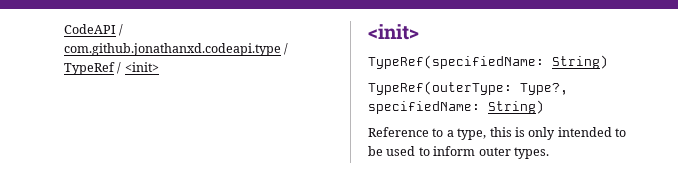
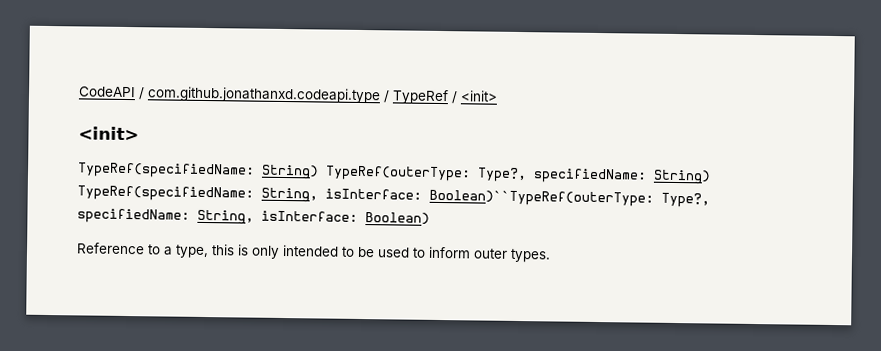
(608, 62) // -> (319, 172) none
(544, 107) none -> [77,185,710,208] [77,208,430,225] TypeRef(specifiedName: String, isInterface: Boolean)``TypeRef(outerType: Type?, specifiedName: String, isInterface: Boolean)

